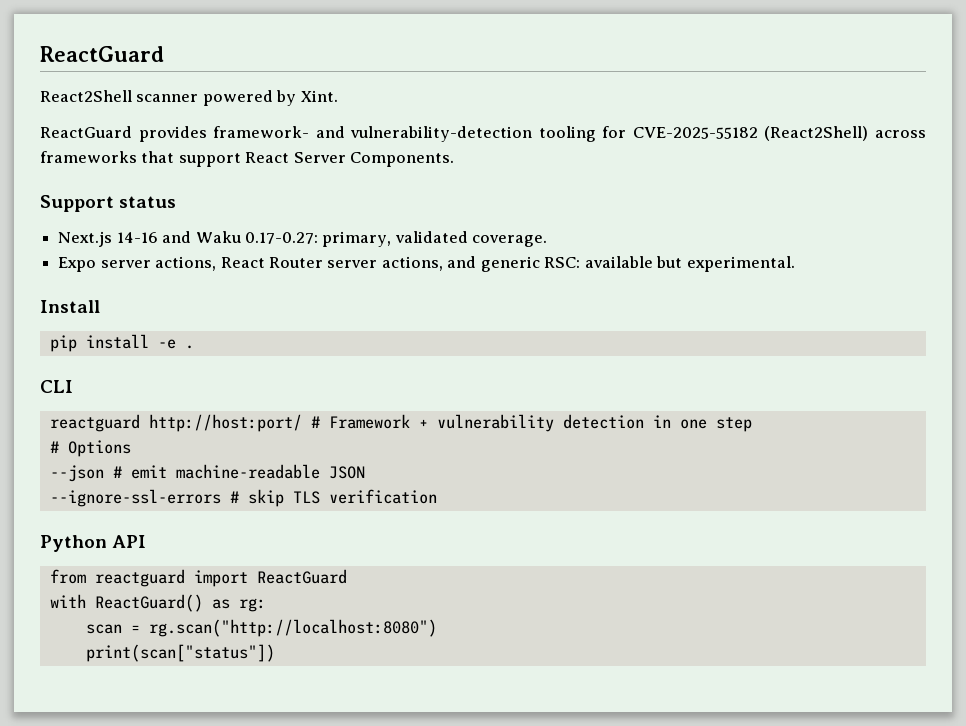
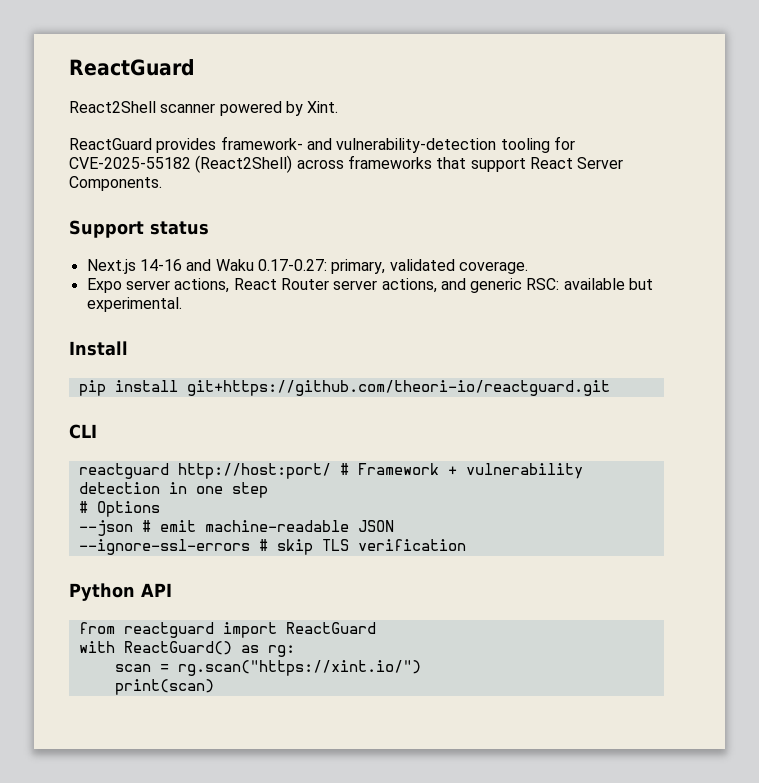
[157,339,194,349] -e . -> [186,380,610,396] git+https://github.com/theori-io/reactguard.git
[148,619,437,637] [85,644,275,662] rg.scan("http://localhost:8080") // print(scan["status"]) -> [177,660,421,676] [114,679,214,695] rg.scan("https://xint.io/") // print(scan)

